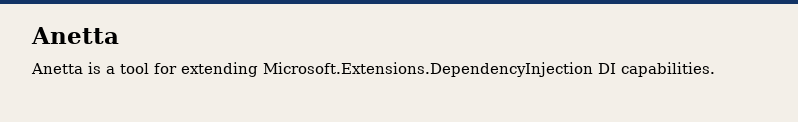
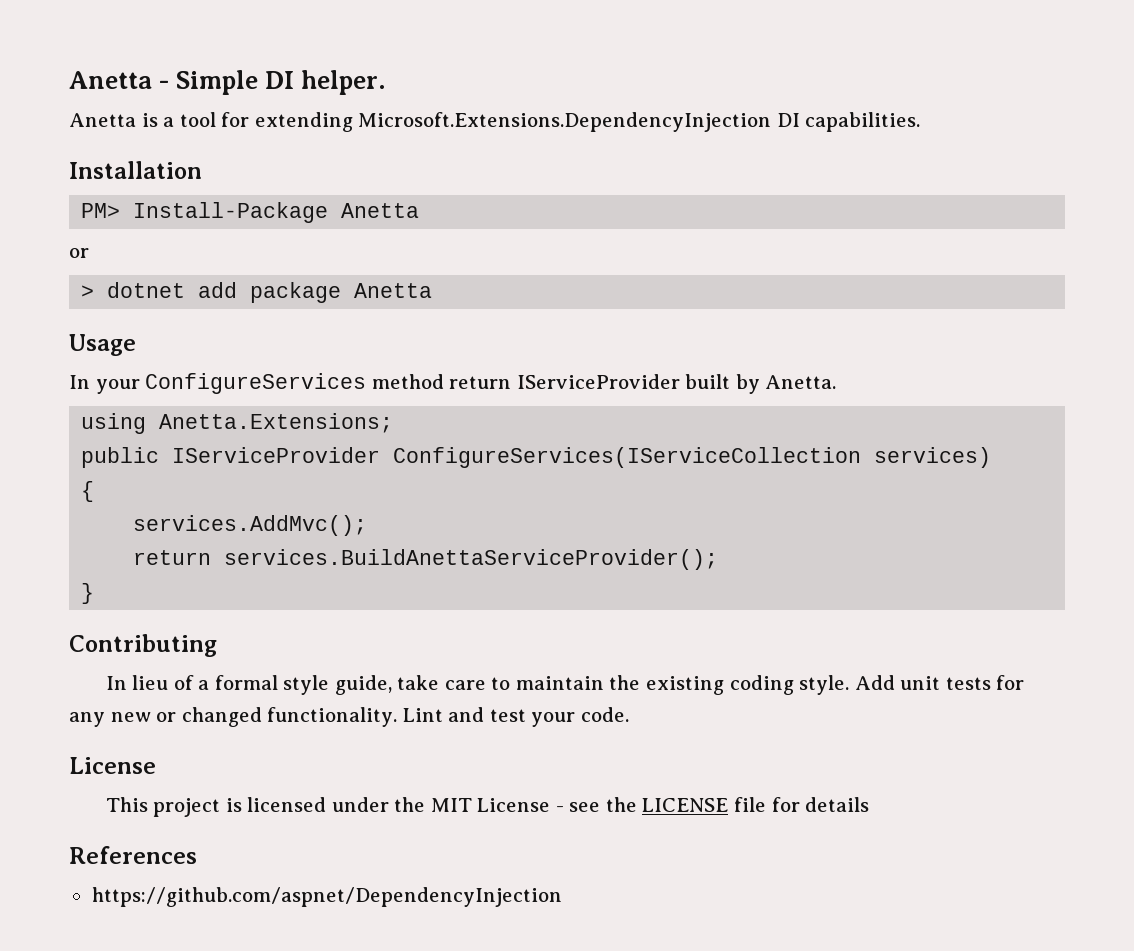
[31,27,119,44] Anetta -> [69,70,387,95] Anetta - Simple DI helper.
(715, 69) none -> [69,161,202,179] [81,202,420,223] [69,248,89,258] [81,282,433,303] [69,334,136,356] [69,373,837,394] [81,413,394,434] [81,447,992,468] [81,481,95,502] [133,515,368,536] [133,549,719,570] [81,583,95,604] [69,634,217,657] [105,675,1025,695] [69,707,629,727] [69,757,156,774] [105,797,870,817] [69,846,197,864] [91,887,562,907] // Installation // PM> Install-Package Anetta // or // > dotnet add package Anetta // Usage // In your ConfigureServices method return IServiceProvider built by Anetta. // using Anetta.Extensions; // public IServiceProvider ConfigureServices(IServiceCollection services) // { // services.AddMvc(); // return services.BuildAnettaServiceProvider(); // } // Contributing // In lieu of a formal style guide, take care to maintain the existing coding style. Add unit tests for any new or changed functionality. Lint and test your code. // License // This project is licensed under the MIT License - see the LICENSE file for details // References // https://github.com/aspnet/DependencyInjection

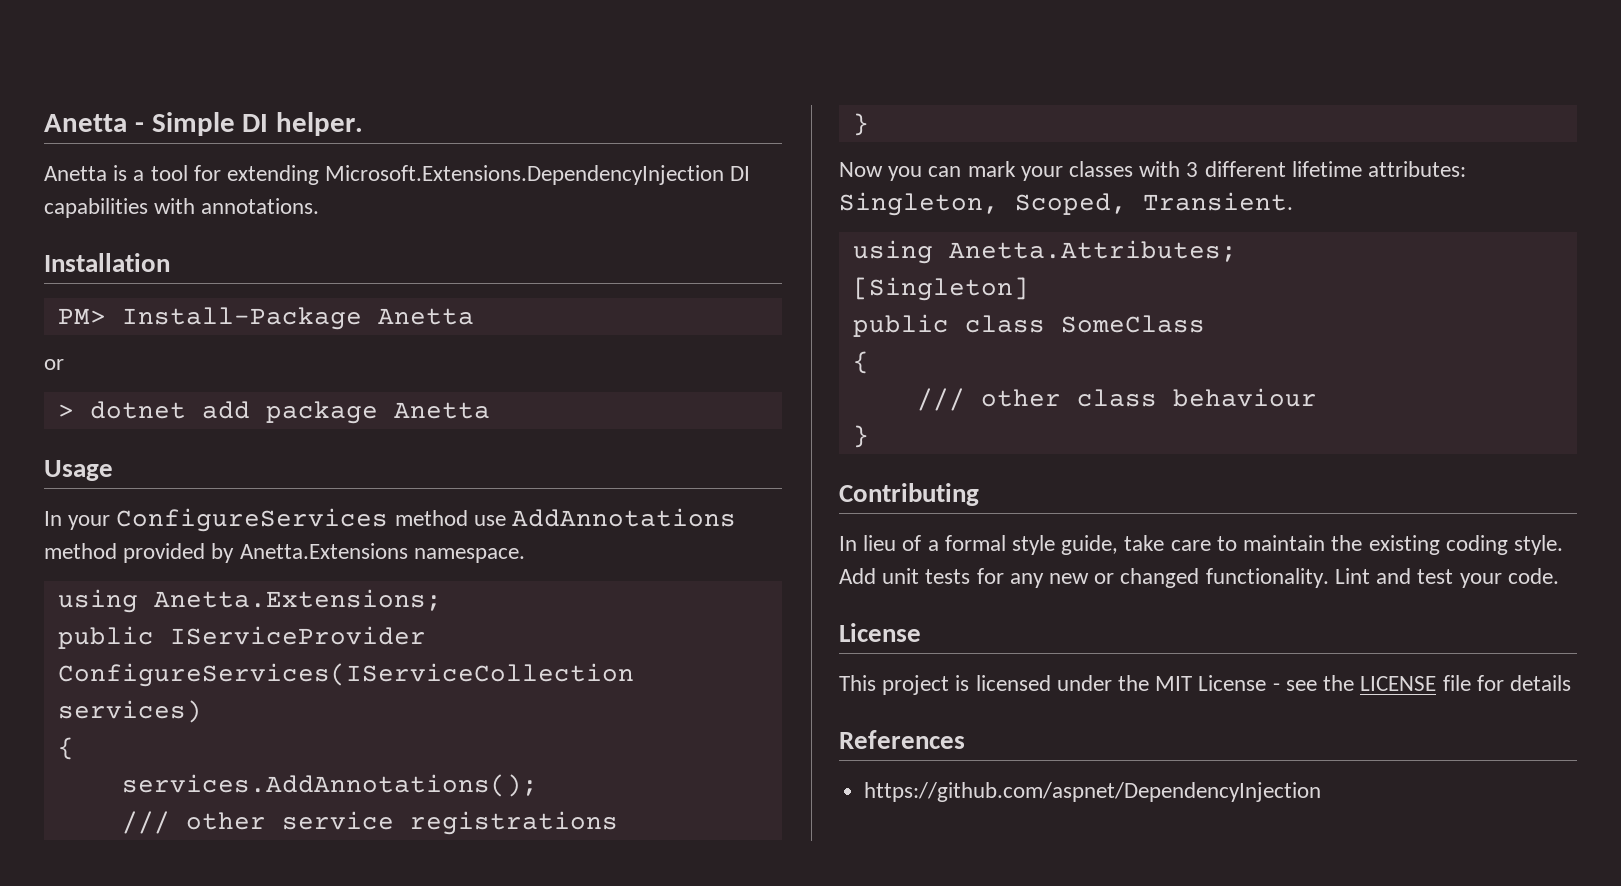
[805,112,921,132] capabilities. -> [44,198,320,218] capabilities with annotations.
[449,374,837,394] return IServiceProvider built by Anetta. -> [473,508,737,527] [44,543,525,563] use AddAnnotations method provided by Anetta.Extensions namespace.
[133,515,368,536] [133,549,719,570] services.AddMvc(); // return services.BuildAnettaServiceProvider(); -> [121,774,538,797] [121,811,618,835] [852,113,869,136] [839,161,1467,181] [839,192,1293,216] [852,240,1237,264] [852,277,1029,301] [852,314,1205,337] [852,351,869,374] [916,388,1317,411] services.AddAnnotations(); // /// other service registrations // } // Now you can mark your classes with 3 different lifetime attributes: Singleton, Scoped, Transient. // using Anetta.Attributes; // [Singleton] // public class SomeClass // { // /// other class behaviour

